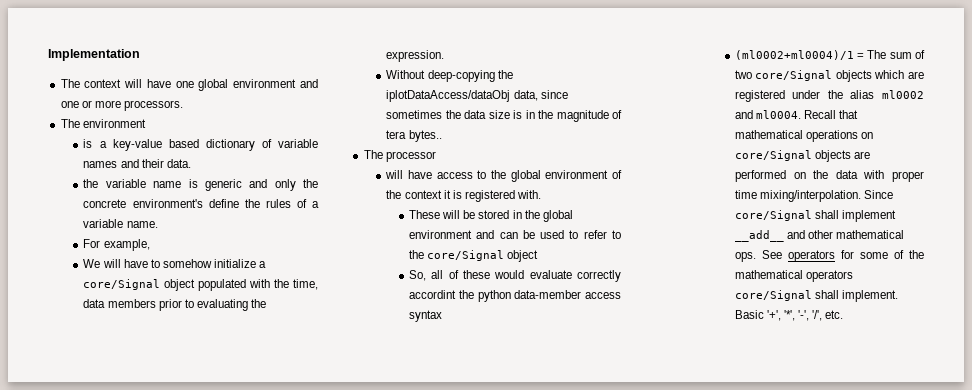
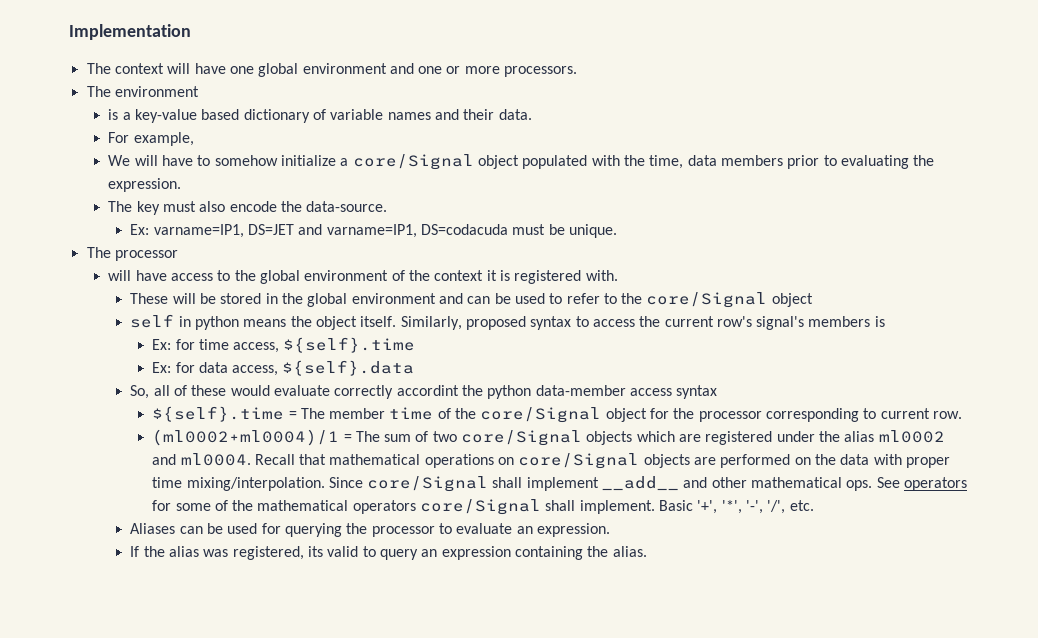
[83,179,318,191] [83,199,320,208] [83,219,158,228] // the variable name is generic and only the concrete environment's define the rules of a variable name. -> (532, 114) none
[386,70,513,82] [386,90,568,102] [386,110,622,122] [386,130,442,142] Without deep-copying the iplotDataAccess/dataObj data, since sometimes the data size is in the magnitude of tera bytes.. -> [108,201,388,215] [130,224,617,238] The key must also encode the data-source. // Ex: varname=IP1, DS=JET and varname=IP1, DS=codacuda must be unique.
(539, 256) none -> [130,314,885,330] [152,337,416,353] [152,360,415,376] // self in python means the object itself. Similarly, proposed syntax to access the current row's signal's members is // Ex: for time access, ${self}.time // Ex: for data access, ${self}.data
(443, 316) none -> [152,406,963,423] // ${self}.time = The member time of the core/Signal object for the processor corresponding to current row.
(844, 314) none -> [130,523,610,537] [130,546,647,560] // Aliases can be used for querying the processor to evaluate an expression. // If the alias was registered, its valid to query an expression containing the alias.

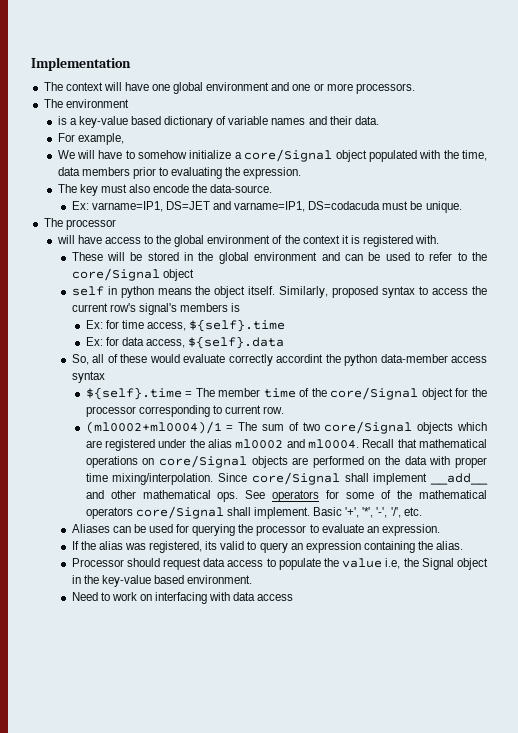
(647, 551) none -> [71,558,489,570] [71,575,253,587] [71,592,294,604] // Processor should request data access to populate the value i.e, the Signal object in the key-value based environment. // Need to work on interfacing with data access

